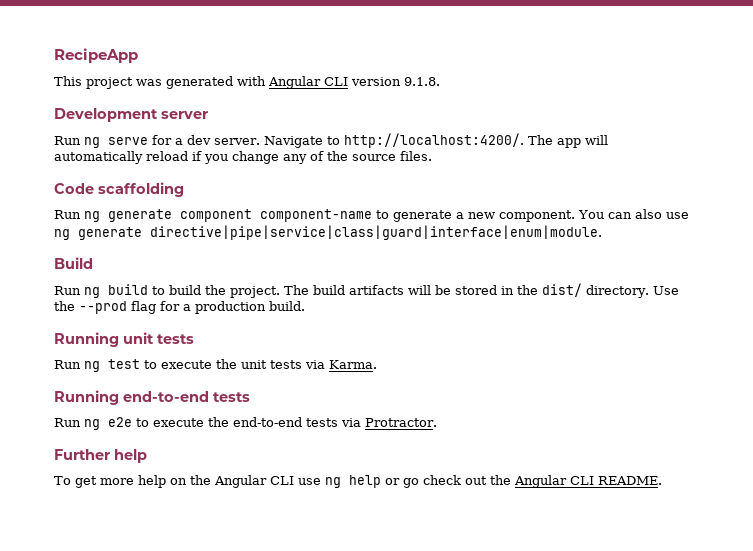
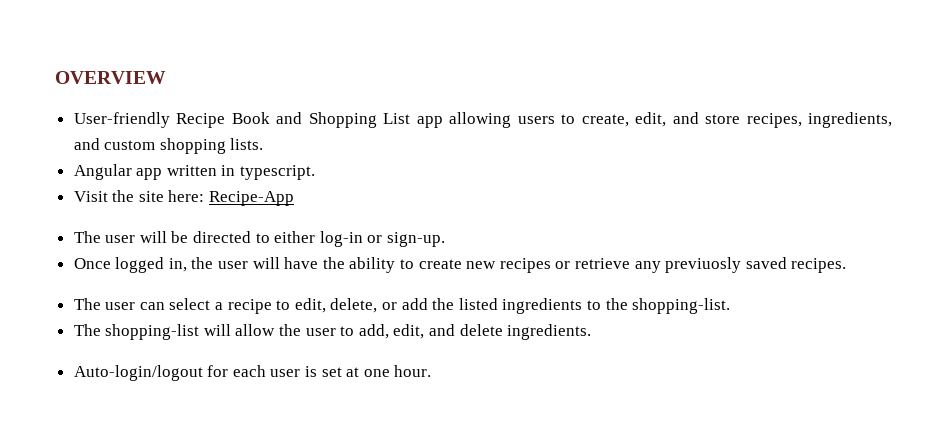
[54,48,138,63] [54,76,440,89] [54,108,208,122] [54,133,608,148] [54,151,432,164] [54,182,184,197] [54,209,689,222] [54,225,602,240] [54,257,93,269] [54,283,679,298] [54,301,305,314] [54,332,194,347] [54,359,377,372] [54,390,250,405] [54,417,437,430] [54,449,147,463] [54,475,662,488] RecipeApp // This project was generated with Angular CLI version 9.1.8. // Development server // Run ng serve for a dev server. Navigate to http://localhost:4200/. The app will automatically reload if you change any of the source files. // Code scaffolding // Run ng generate component component-name to generate a new component. You can also use ng generate directive|pipe|service|class|guard|interface|enum|module. // Build // Run ng build to build the project. The build artifacts will be stored in the dist/ directory. Use the --prod flag for a production build. // Running unit tests // Run ng test to execute the unit tests via Karma. // Running end-to-end tests // Run ng e2e to execute the end-to-end tests via Protractor. // Further help // To get more help on the Angular CLI use ng help or go check out the Angular CLI README. -> [55,71,166,84] [73,112,893,128] [73,138,264,154] [73,164,316,180] [73,190,295,206] [73,231,446,247] [73,257,847,273] [73,298,731,314] [73,324,592,340] [73,365,432,381] OVERVIEW // User-friendly Recipe Book and Shopping List app allowing users to create, edit, and store recipes, ingredients, and custom shopping lists. // Angular app written in typescript. // Visit the site here: Recipe-App // The user will be directed to either log-in or sign-up. // Once logged in, the user will have the ability to create new recipes or retrieve any previuosly saved recipes. // The user can select a recipe to edit, delete, or add the listed ingredients to the shopping-list. // The shopping-list will allow the user to add, edit, and delete ingredients. // Auto-login/logout for each user is set at one hour.

